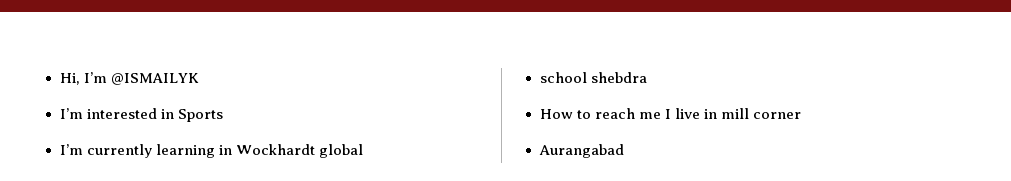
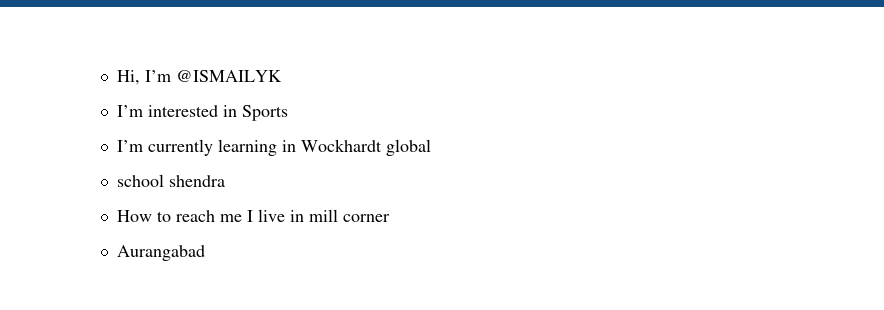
[590,72,647,83] shebdra -> [168,175,225,187] shendra

